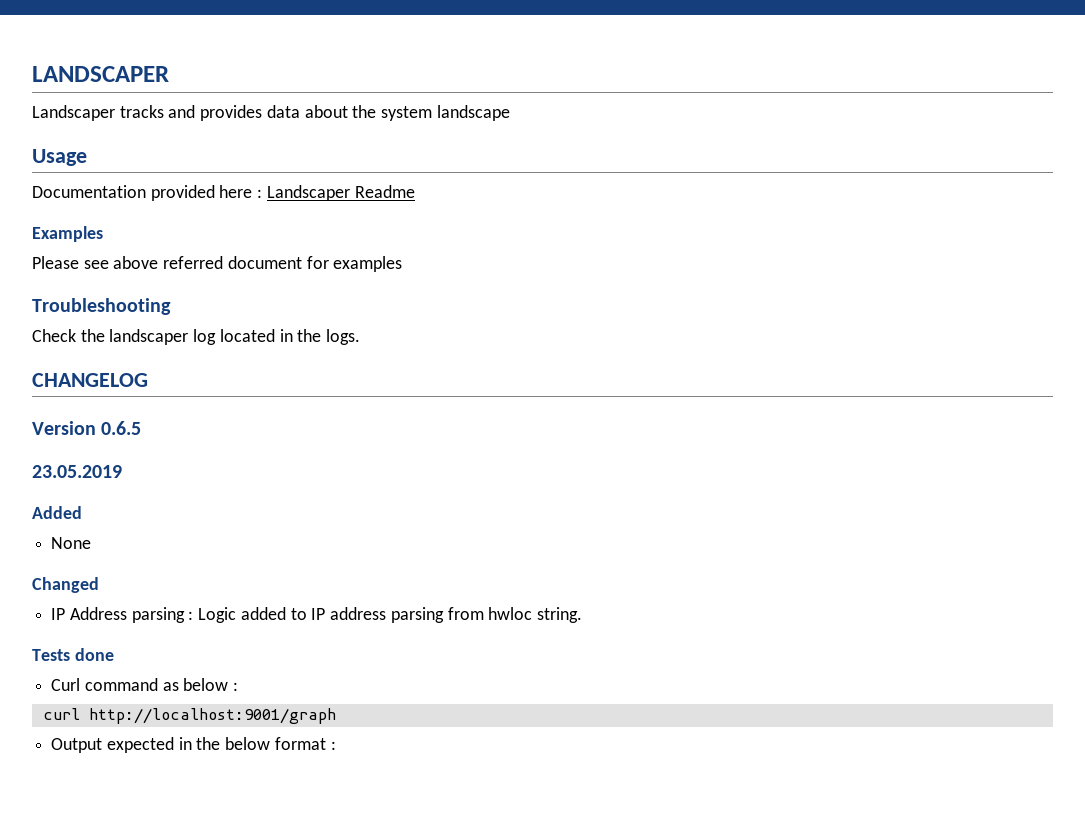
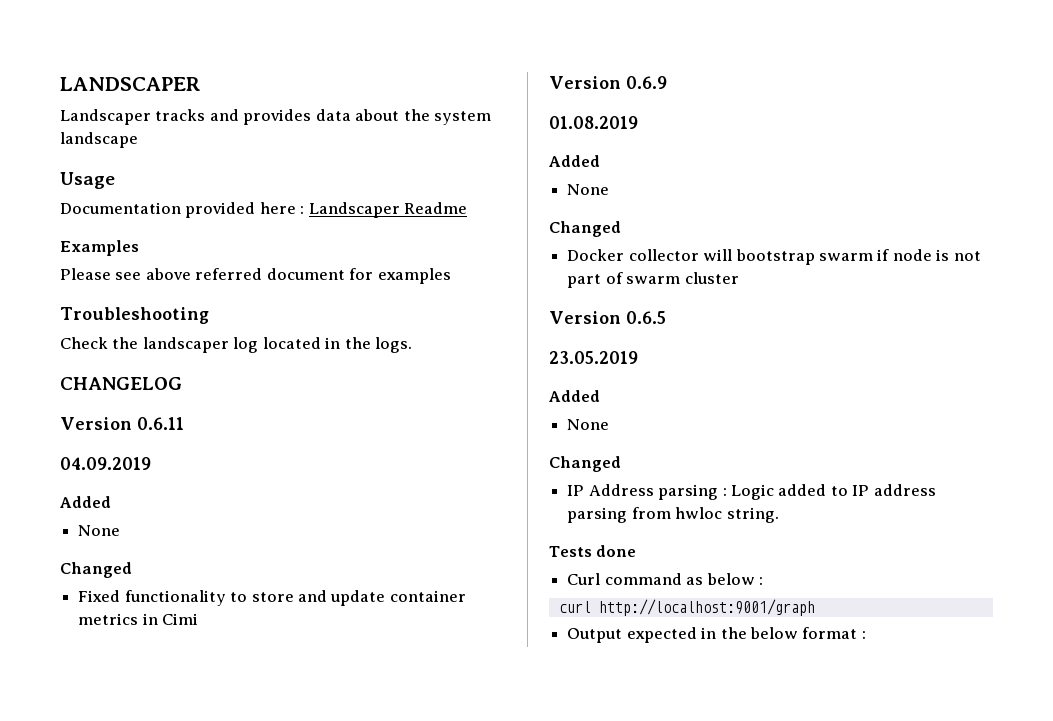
(148, 380) none -> [60,417,184,430] [60,457,151,470] [60,496,111,508] [78,525,121,536] [60,562,132,578] [78,590,466,606] [78,613,199,625] [549,76,667,89] [549,116,638,129] [549,155,600,167] [567,184,610,195] [549,221,621,237] [567,249,981,265] [567,272,739,288] // Version 0.6.11 // 04.09.2019 // Added // None // Changed // Fixed functionality to store and update container metrics in Cimi // Version 0.6.9 // 01.08.2019 // Added // None // Changed // Docker collector will bootstrap swarm if node is not part of swarm cluster

